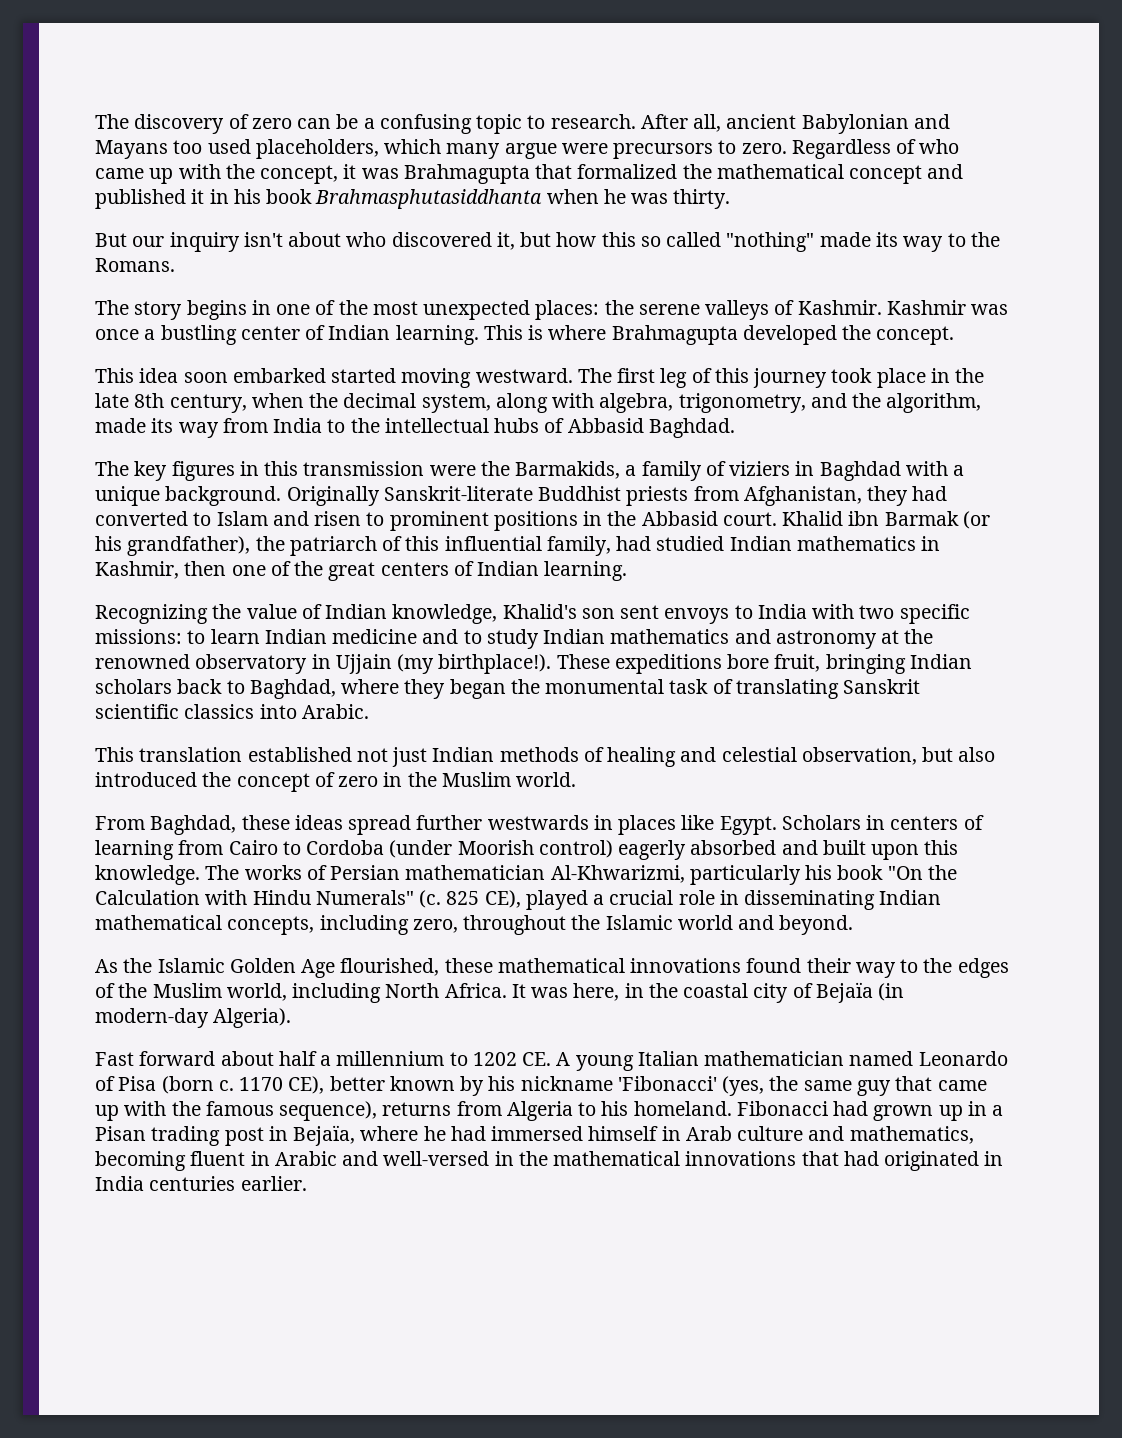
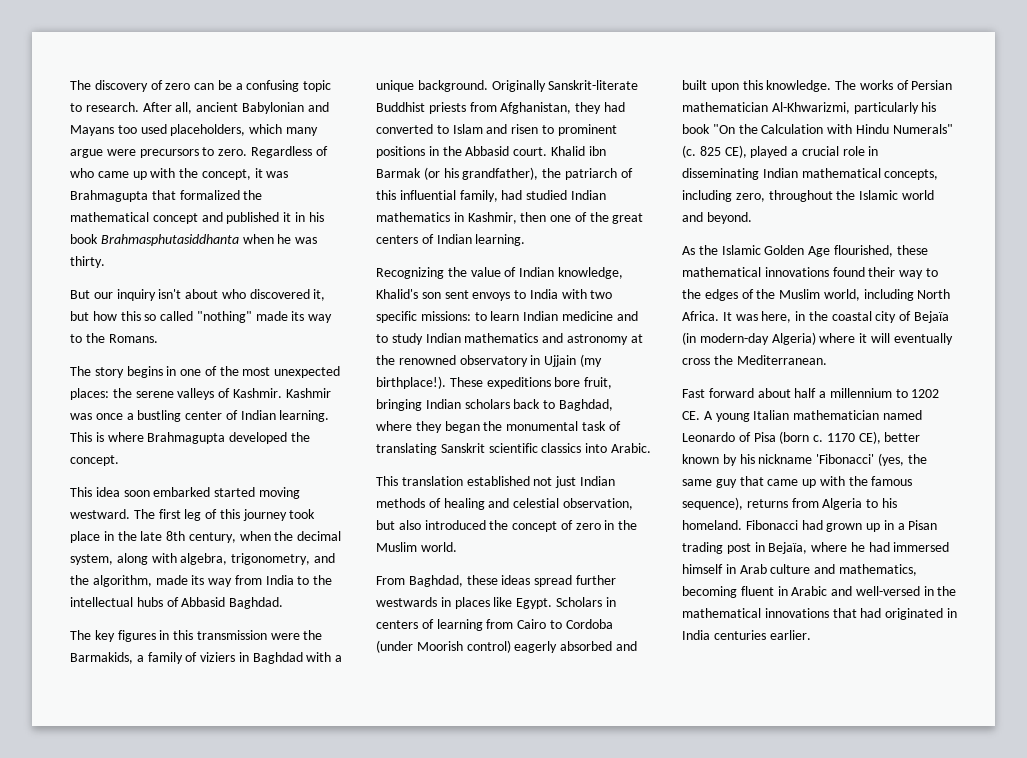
[213,1008,292,1028] Algeria). -> [771,332,953,345] [682,355,827,365] Algeria) where it will eventually cross the Mediterranean.

